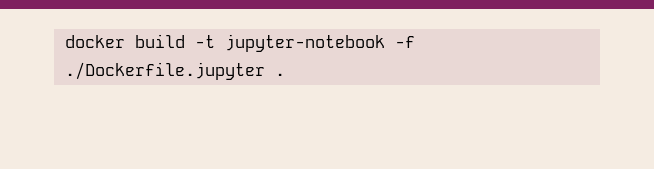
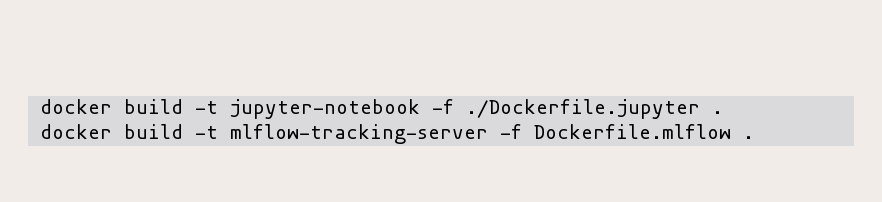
(285, 74) none -> [40,124,755,144] // docker build -t mlflow-tracking-server -f Dockerfile.mlflow .

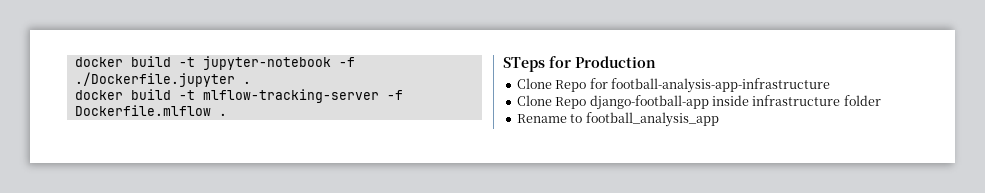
(755, 137) none -> [503,56,656,72] [516,78,830,93] [516,95,881,110] [516,112,719,127] // STeps for Production // Clone Repo for football-analysis-app-infrastructure // Clone Repo django-football-app inside infrastructure folder // Rename to football_analysis_app

